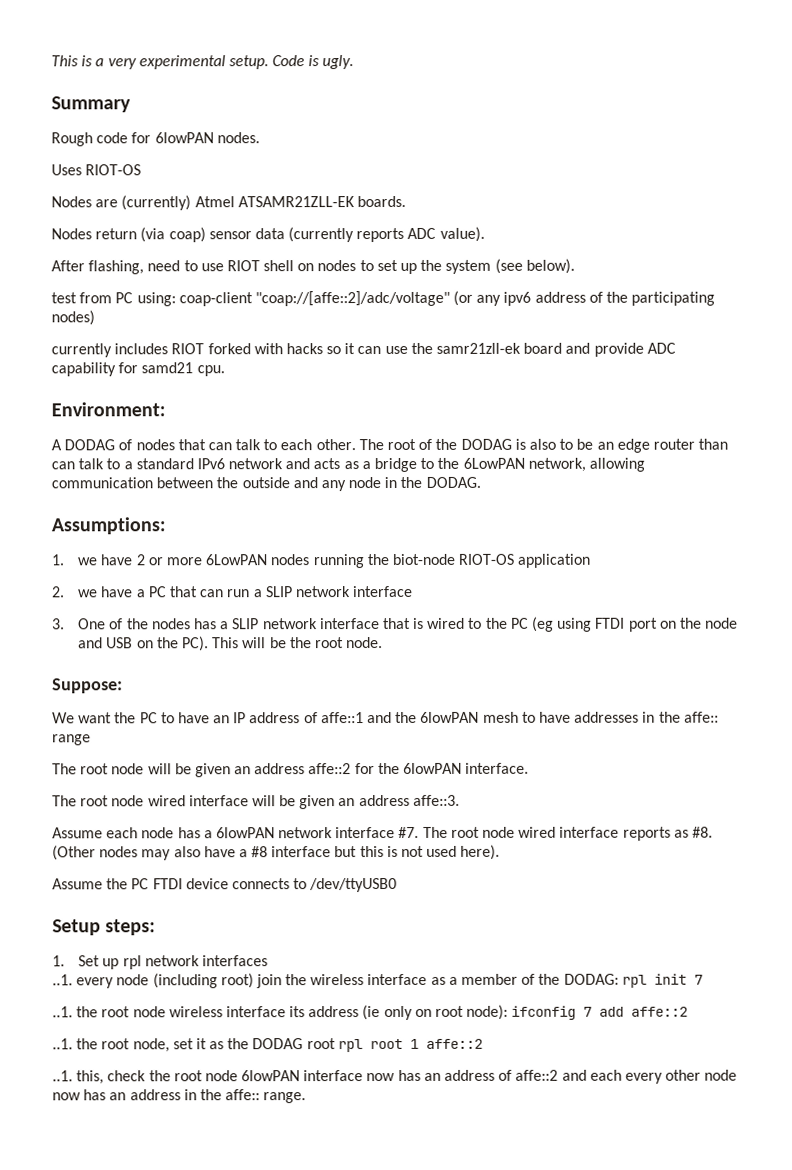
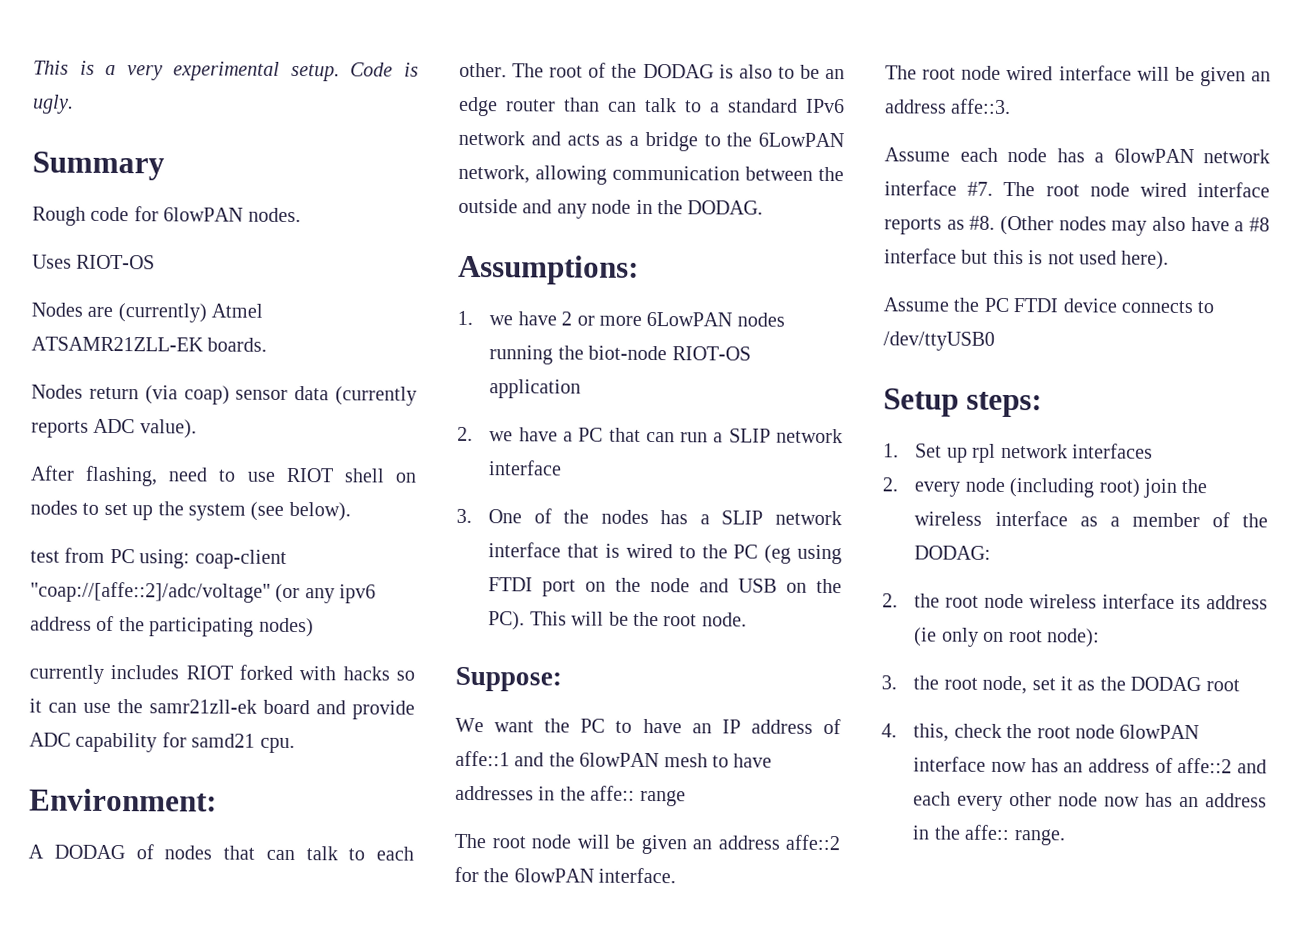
[52,974,73,986] ..1. -> [882,477,898,492] 2.
[621,973,703,988] [52,1006,73,1018] rpl init 7 // ..1. -> [882,593,898,608] // 2.
[511,1005,689,1020] [52,1038,73,1050] ifconfig 7 add affe::2 // ..1. -> [881,675,897,690] // 3.
[337,1038,483,1053] [52,1070,73,1082] rpl root 1 affe::2 // ..1. -> [881,723,897,738] // 4.

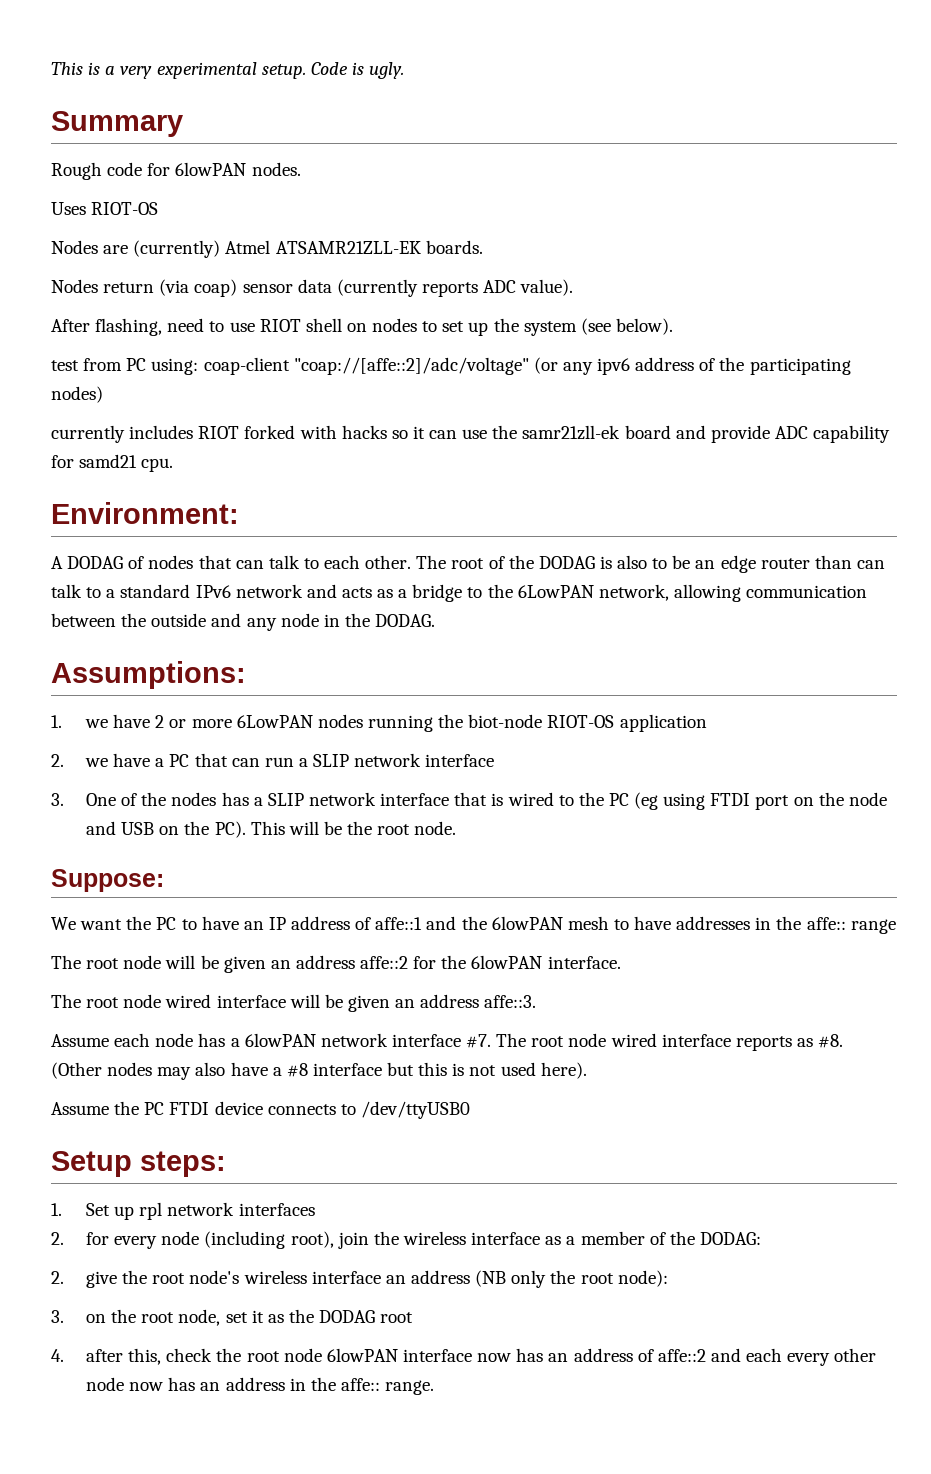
(898, 484) none -> [86,1232,110,1245] for
[1098,478,1140,498] root) -> [290,1231,334,1248] root),
[914,593,1268,610] [914,627,1005,647] the root node wireless interface its address (ie only on -> [86,1270,576,1288] give the root node's wireless interface an address (NB only the
(897, 682) none -> [86,1314,107,1323] on
(897, 730) none -> [86,1349,124,1362] after

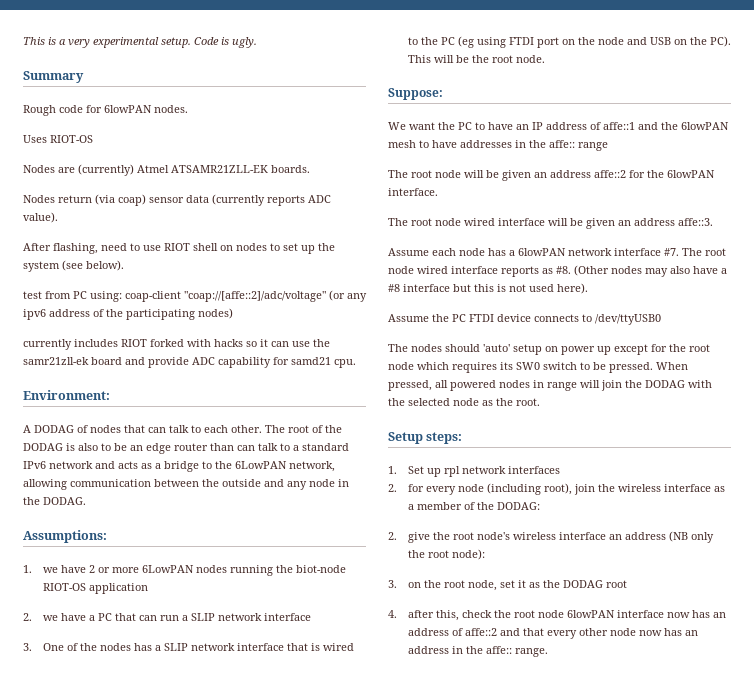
(470, 1110) none -> [388,344,710,355] [388,362,688,373] [388,380,712,391] [388,398,540,406] // The nodes should 'auto' setup on power up except for the root node which requires its SW0 switch to be pressed. When pressed, all powered nodes in range will join the DODAG with the selected node as the root.
[746,1348,783,1362] each -> [522,628,544,636] that

